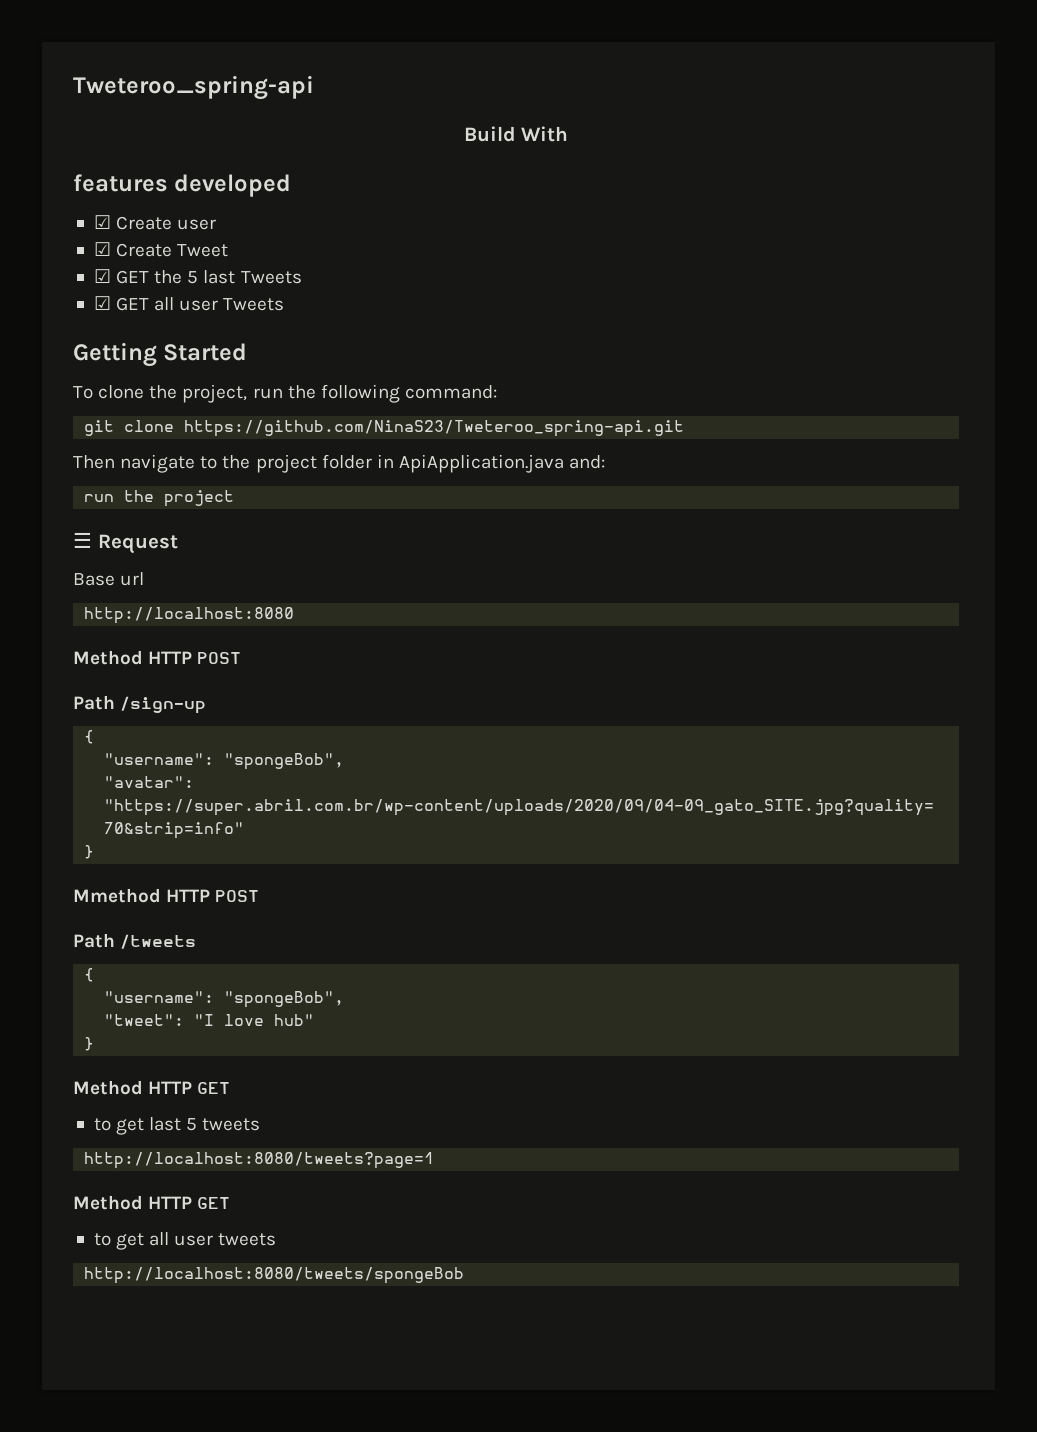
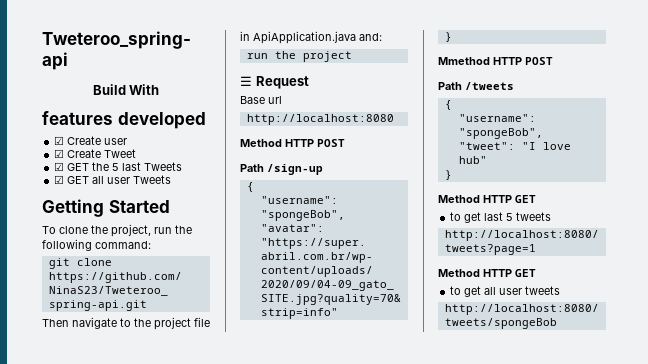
[321,454,372,469] folder -> [194,317,210,327] file

